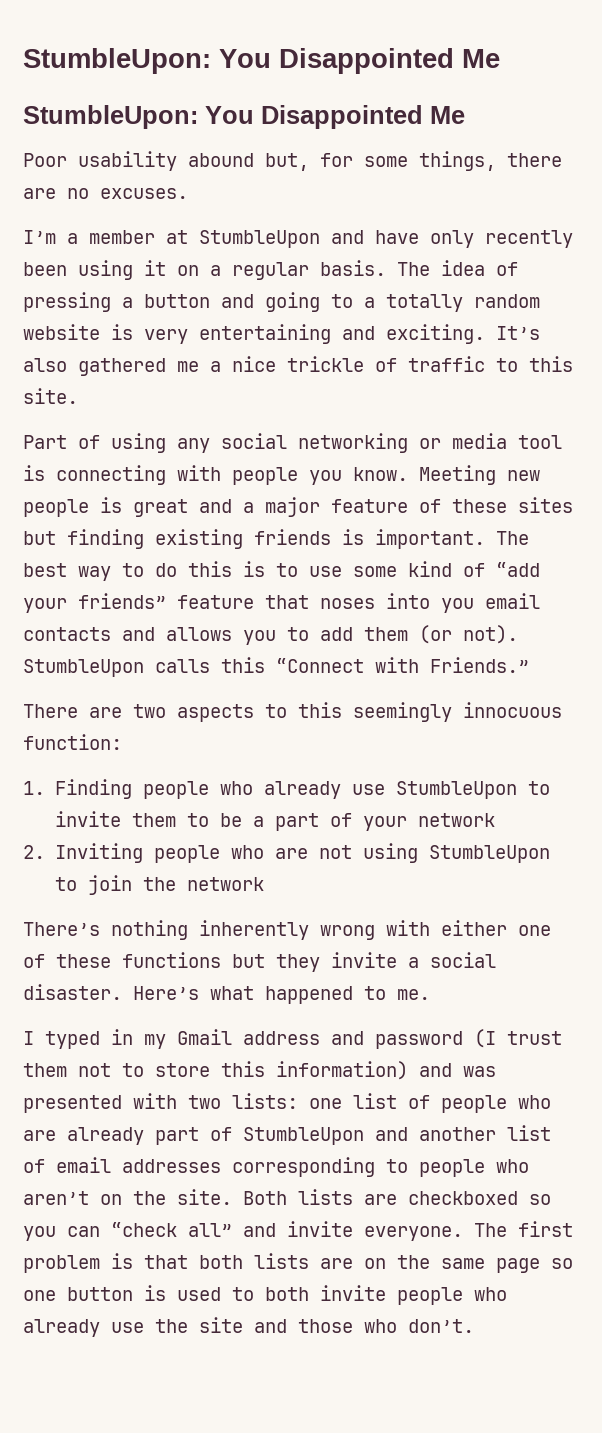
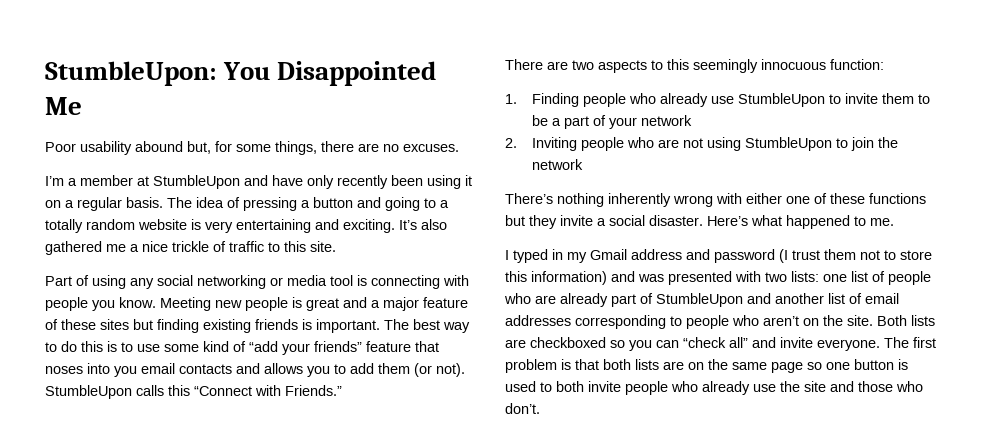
[23,48,500,74] [23,105,465,129] StumbleUpon: You Disappointed Me // StumbleUpon: You Disappointed Me -> [45,61,437,86] [45,97,82,115] StumbleUpon: You Disappointed Me

